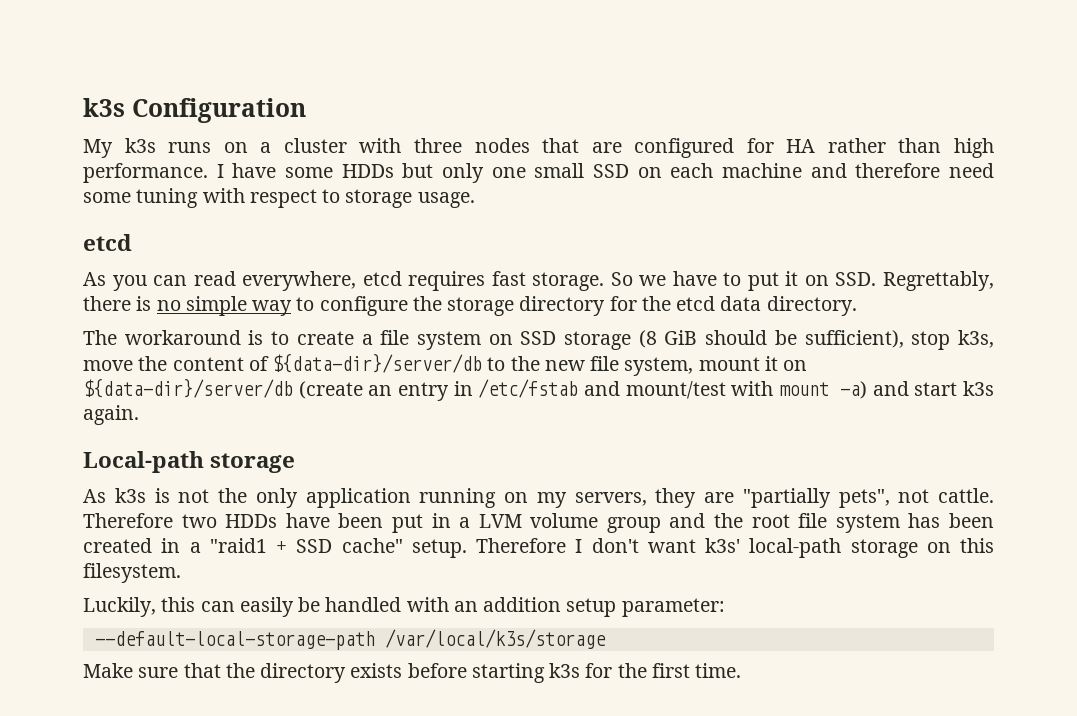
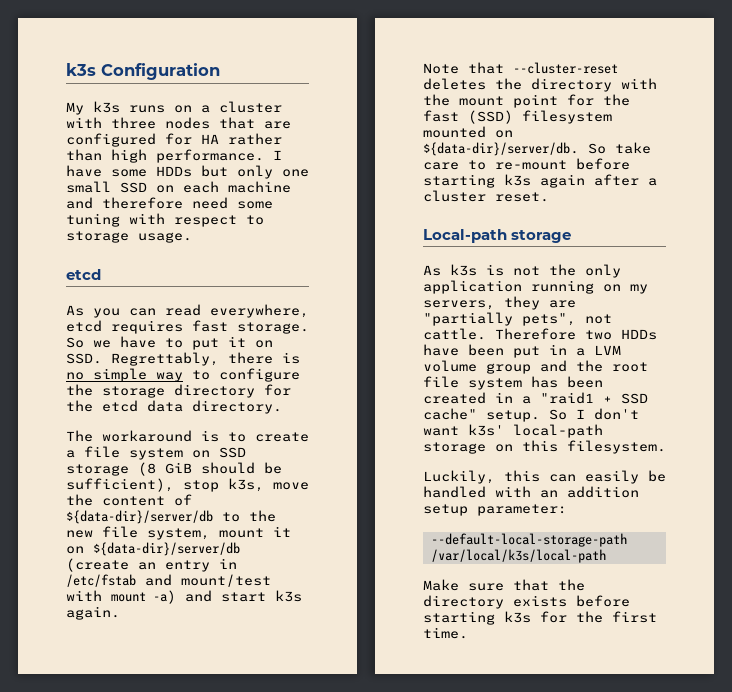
(139, 415) none -> [423,62,618,74] [423,78,657,92] [423,94,630,108] [423,110,612,124] [423,126,513,138] [423,142,651,156] [423,158,630,170] [423,174,657,188] [423,190,549,202] // Note that --cluster-reset deletes the directory with the mount point for the fast (SSD) filesystem mounted on ${data-dir}/server/db. So take care to re-mount before starting k3s again after a cluster reset.
[476,538,566,553] Therefore -> [549,409,567,420] So
[384,629,606,649] /var/local/k3s/storage -> [430,549,606,563] /var/local/k3s/local-path

